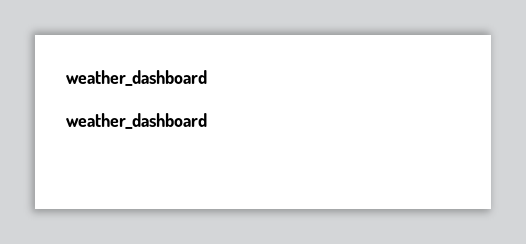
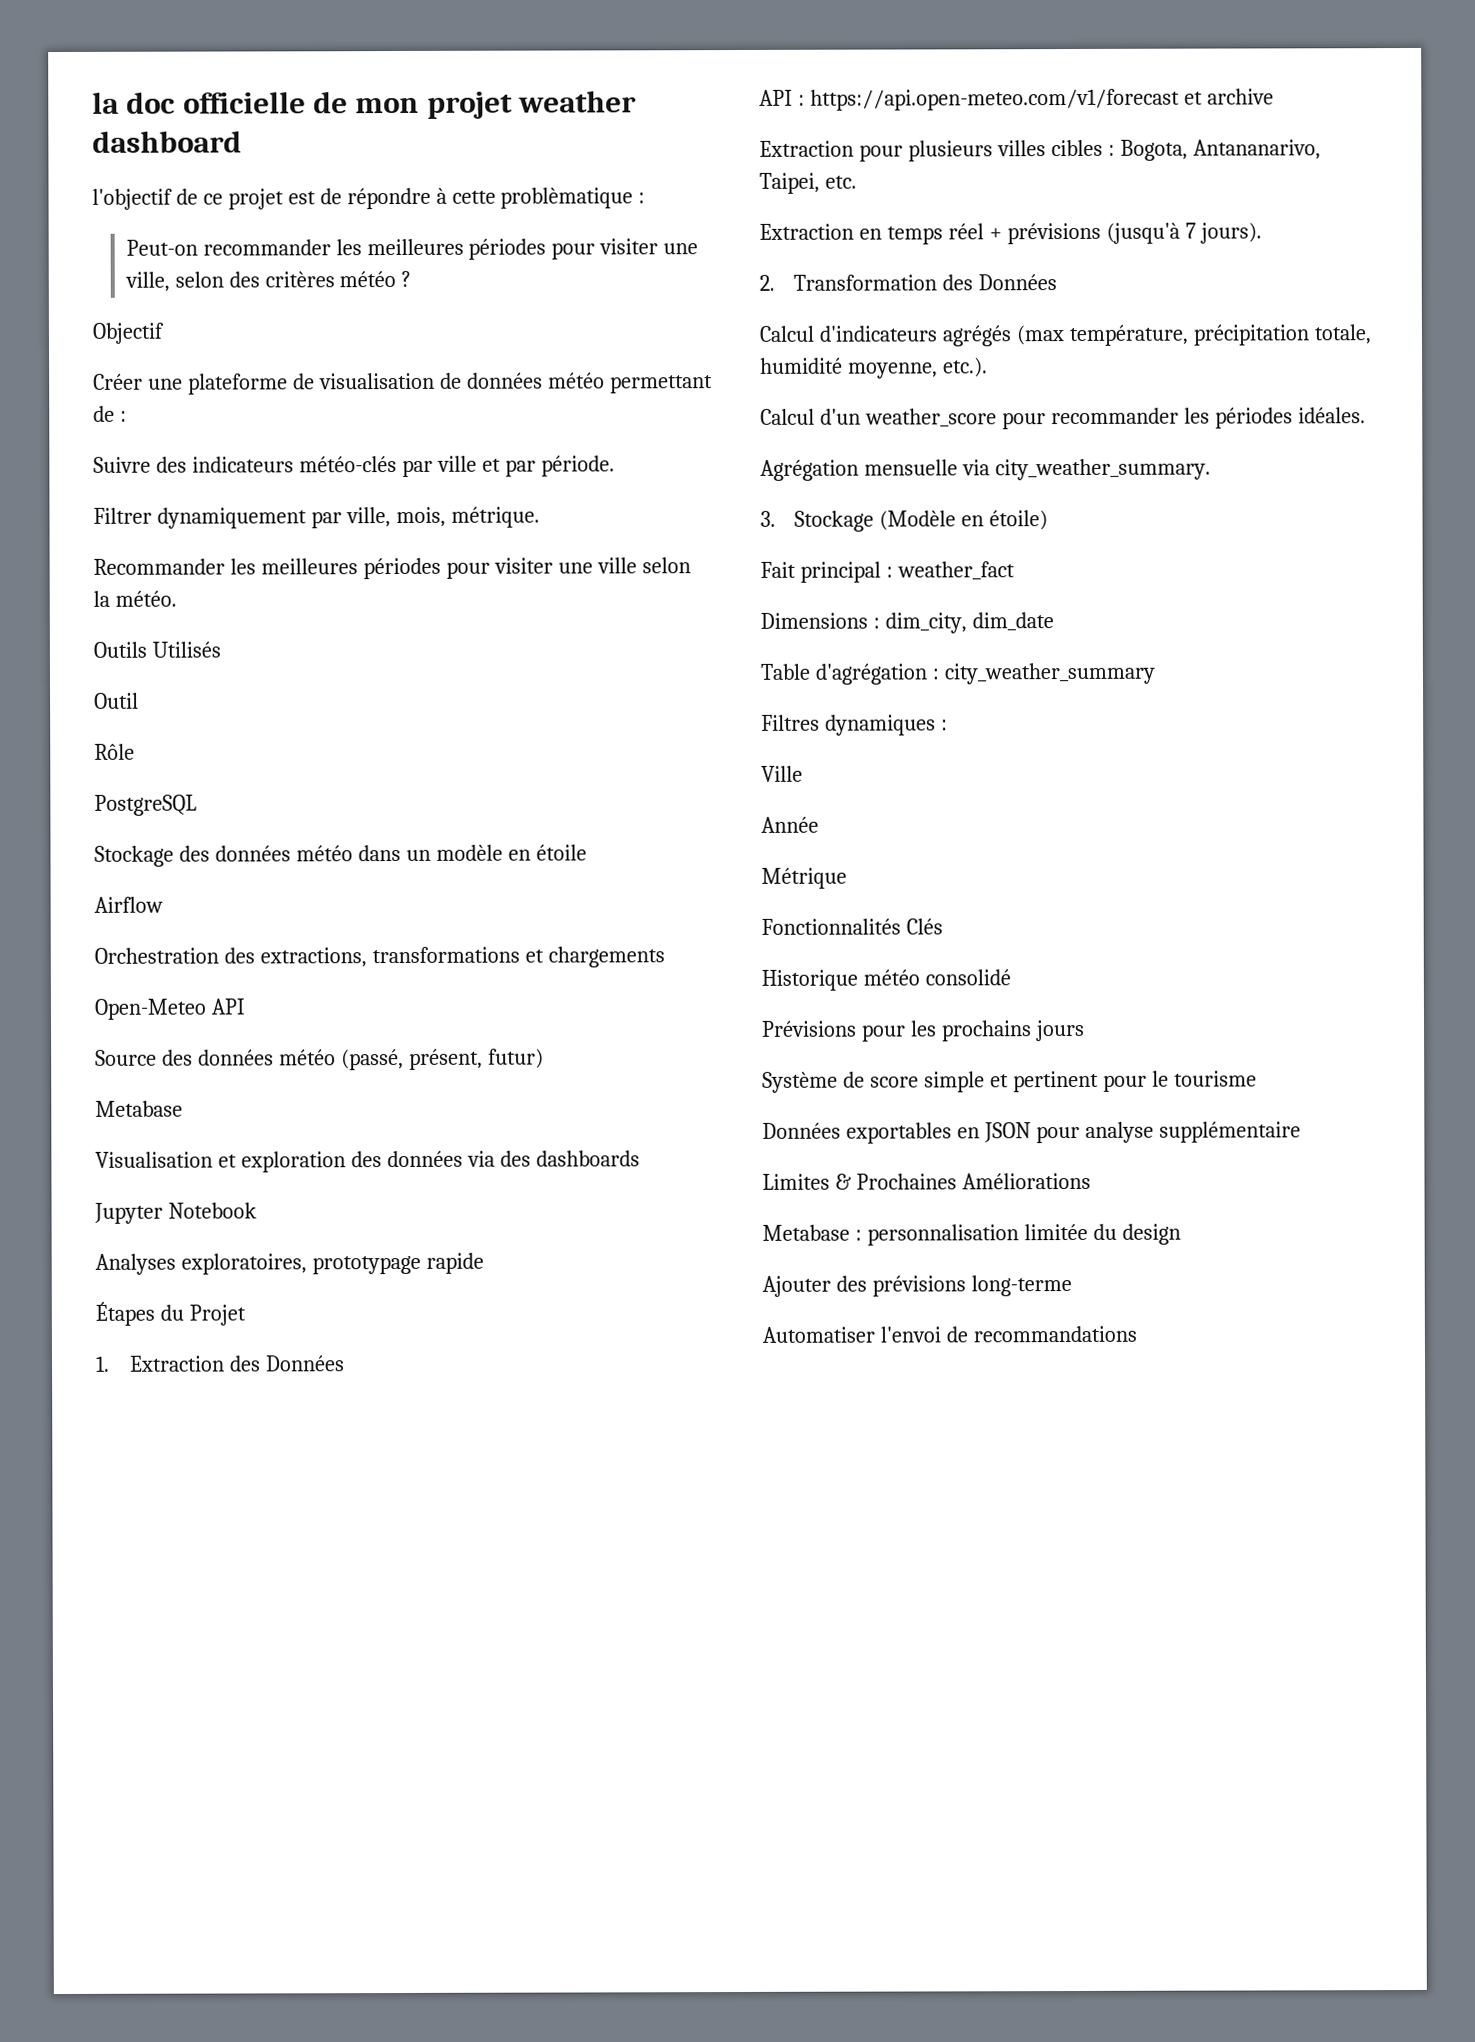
[66,70,207,86] [66,113,207,129] weather_dashboard // weather_dashboard -> [92,90,638,119] [92,130,242,153] [92,187,646,210] [125,238,699,260] [124,270,412,292] [92,322,164,344] [93,372,713,395] [93,405,127,422] [93,455,615,477] [93,506,540,529] [93,557,691,580] [93,590,177,607] [93,641,221,658] [94,692,139,709] [94,743,135,760] [94,794,197,816] [94,844,587,867] [94,896,163,913] [94,946,665,968] [94,998,245,1020] [95,1048,544,1071] [95,1100,183,1117] [95,1150,640,1173] [94,1202,257,1224] [95,1252,484,1275] [95,1301,246,1326] [95,1355,345,1372] [759,88,1274,111] [759,139,1321,162] [759,172,857,194] [759,222,1262,245] [759,274,1057,291] [759,324,1371,347] [760,357,988,379] [760,407,1366,430] [760,458,1211,481] [760,510,1048,532] [760,561,1015,583] [760,612,1054,634] [760,662,1156,685] [761,714,948,736] [761,765,803,782] [761,816,819,833] [761,867,847,889] [761,918,943,935] [761,969,1011,991] [761,1019,1085,1042] [762,1070,1257,1093] [762,1121,1301,1144] [762,1172,1091,1190] [762,1223,1181,1246] [762,1275,1072,1297] [762,1325,1137,1343] la doc officielle de mon projet weather dashboard // l'objectif de ce projet est de répondre à cette problèmatique : // Peut-on recommander les meilleures périodes pour visiter une ville, selon des critères météo ? // Objectif // Créer une plateforme de visualisation de données météo permettant de : // Suivre des indicateurs météo-clés par ville et par période. // Filtrer dynamiquement par ville, mois, métrique. // Recommander les meilleures périodes pour visiter une ville selon la météo. // Outils Utilisés // Outil // Rôle // PostgreSQL // Stockage des données météo dans un modèle en étoile // Airflow // Orchestration des extractions, transformations et chargements // Open-Meteo API // Source des données météo (passé, présent, futur) // Metabase // Visualisation et exploration des données via des dashboards // Jupyter Notebook // Analyses exploratoires, prototypage rapide // Étapes du Projet // 1. Extraction des Données // API : https://api.open-meteo.com/v1/forecast et archive // Extraction pour plusieurs villes cibles : Bogota, Antananarivo, Taipei, etc. // Extraction en temps réel + prévisions (jusqu'à 7 jours). // 2. Transformation des Données // Calcul d'indicateurs agrégés (max température, précipitation totale, humidité moyenne, etc.). // Calcul d'un weather_score pour recommander les périodes idéales. // Agrégation mensuelle via city_weather_summary. // 3. Stockage (Modèle en étoile) // Fait principal : weather_fact // Dimensions : dim_city, dim_date // Table d'agrégation : city_weather_summary // Filtres dynamiques : // Ville // Année // Métrique // Fonctionnalités Clés // Historique météo consolidé // Prévisions pour les prochains jours // Système de score simple et pertinent pour le tourisme // Données exportables en JSON pour analyse supplémentaire // Limites & Prochaines Améliorations // Metabase : personnalisation limitée du design // Ajouter des prévisions long-terme // Automatiser l'envoi de recommandations

